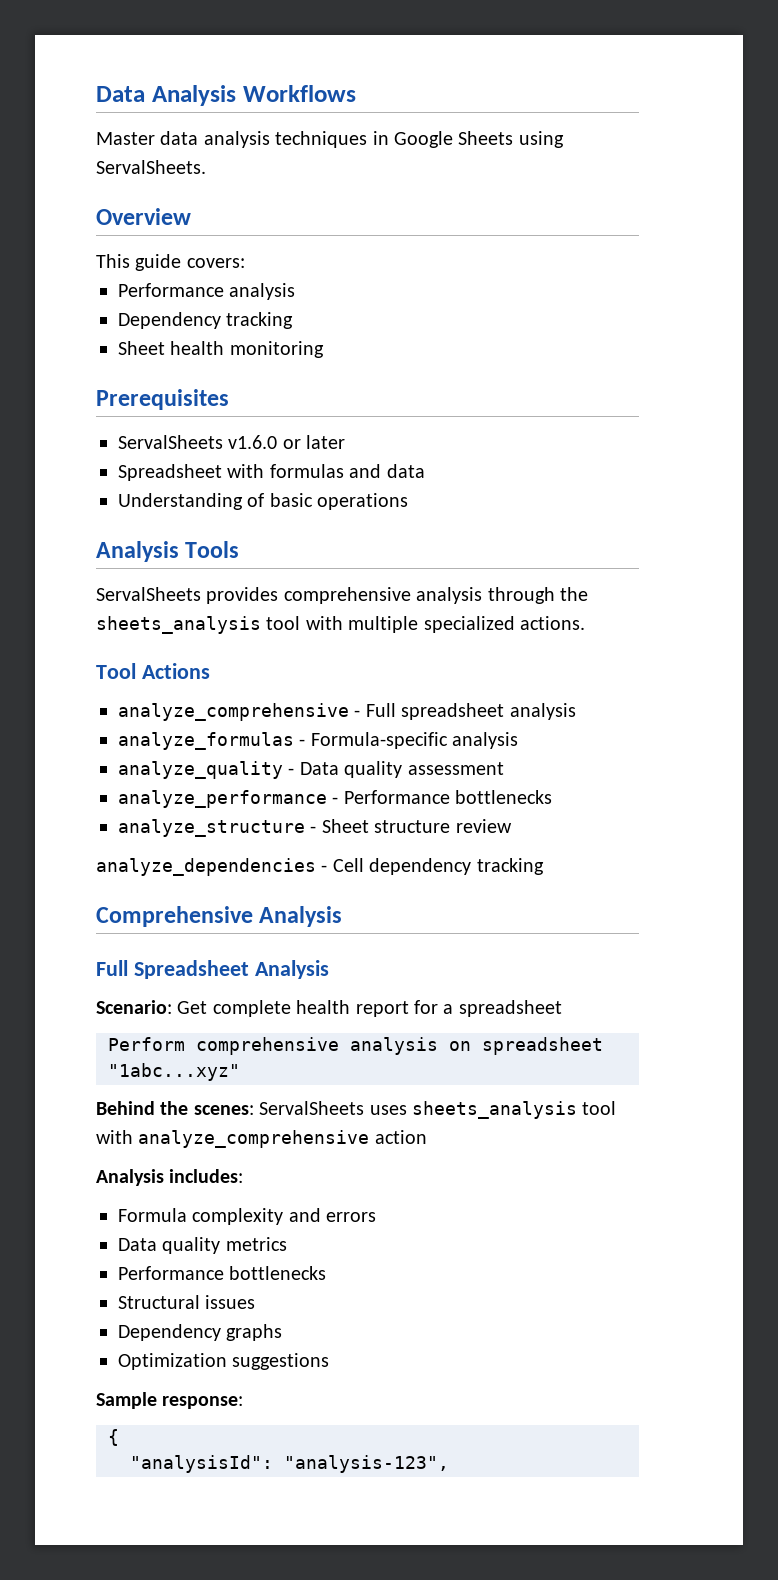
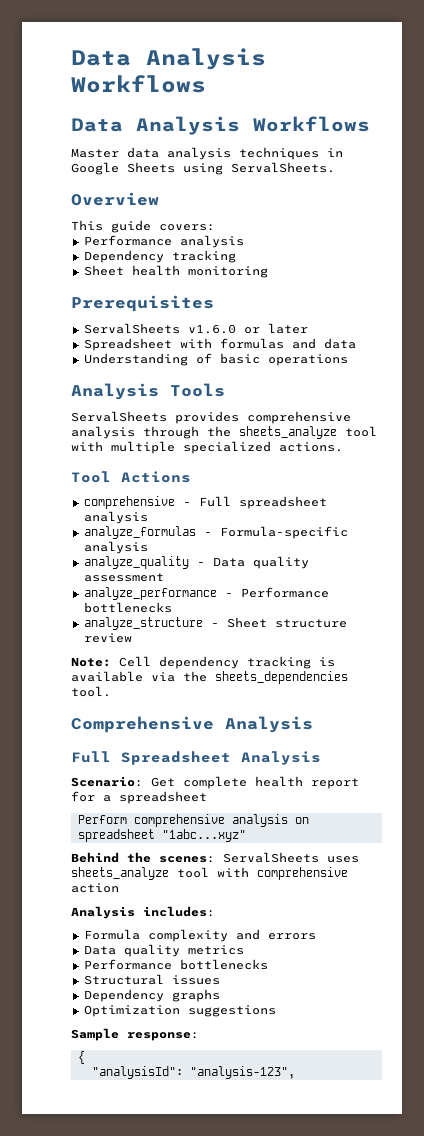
[96,85,356,106] Data Analysis Workflows -> [71,48,266,70] [71,75,206,93] [71,116,370,135] Data Analysis Workflows // Data Analysis Workflows
[96,616,261,634] sheets_analysis -> [239,426,337,439] sheets_analyze
[118,703,349,721] analyze_comprehensive -> [83,496,175,509] comprehensive
[96,858,328,876] analyze_dependencies - -> [71,657,111,667] Note:
(544, 866) none -> [319,657,335,667] [71,671,348,684] [71,686,111,697] is available via the sheets_dependencies tool.
[412,1101,617,1119] [96,1130,370,1148] sheets_analysis tool with analyze_comprehensive -> [71,867,348,880] sheets_analyze tool with comprehensive

